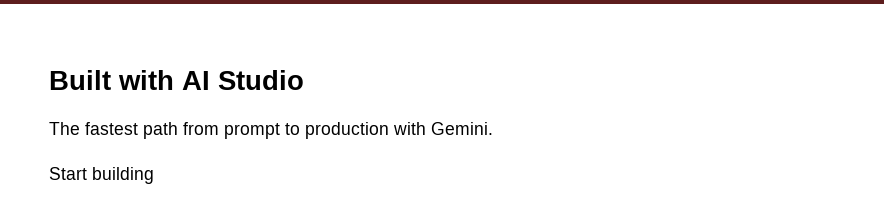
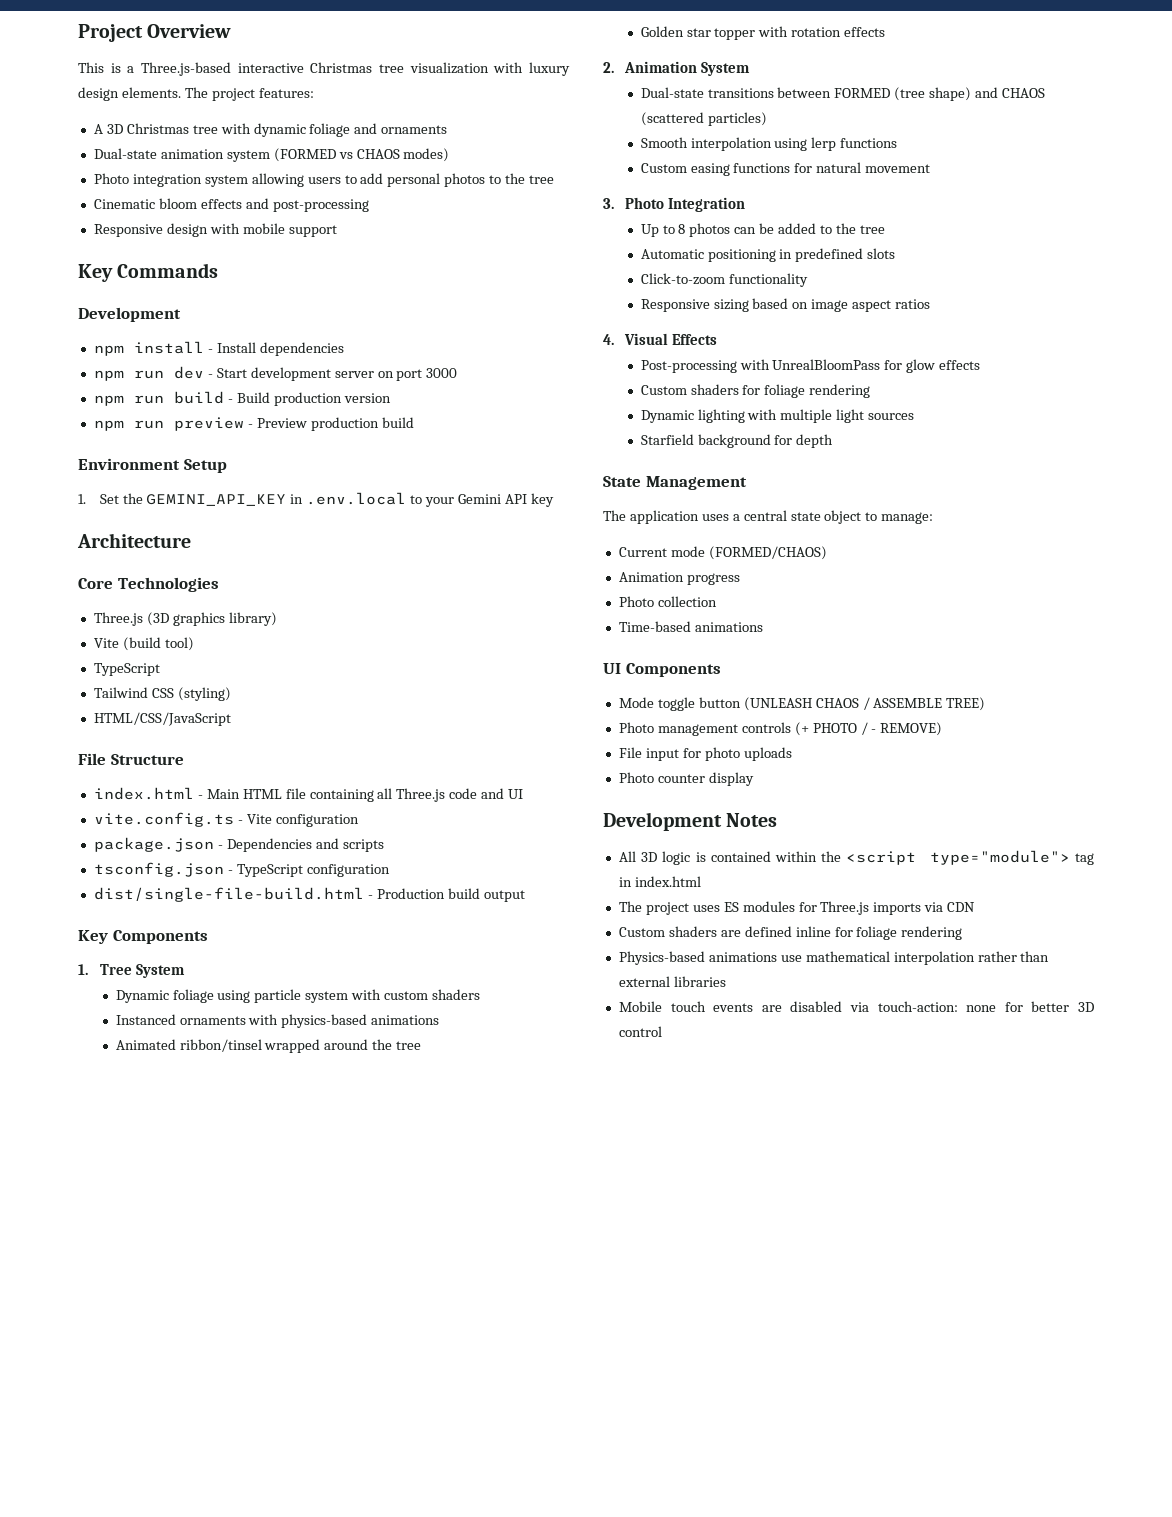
[49,70,304,90] [49,122,493,139] [49,167,154,184] Built with AI Studio // The fastest path from prompt to production with Gemini. // Start building -> [78,24,232,42] [78,62,570,76] [78,87,314,101] [93,123,448,137] [93,148,450,162] [93,173,555,187] [93,198,369,212] [93,223,337,237] [78,263,219,282] [78,307,181,322] [93,341,344,356] [93,366,458,381] [93,391,391,406] [93,417,414,431] [78,458,227,473] [78,492,554,507] [77,533,191,548] [78,577,219,592] [93,612,277,626] [93,637,194,651] [93,663,160,676] [93,687,231,701] [93,712,231,726] [78,753,184,765] [93,787,524,802] [93,812,359,827] [93,837,384,852] [93,862,390,877] [93,887,525,902] [78,930,208,944] [78,964,185,978] [115,989,480,1003] [115,1014,440,1028] [115,1039,422,1053] [640,26,886,40] [603,61,750,76] [640,87,1045,101] [640,112,767,126] [640,137,898,151] [640,162,931,176] [603,197,745,212] [640,223,885,237] [640,248,896,262] [640,273,808,287] [640,298,931,312] [603,333,717,345] [640,359,981,373] [640,384,871,398] [640,409,915,423] [640,434,834,448] [603,476,747,490] [603,510,934,524] [618,546,827,560] [618,572,740,585] [618,596,717,607] [618,621,763,632] [603,663,721,677] [618,697,986,711] [618,722,943,736] [618,747,792,761] [618,772,754,786] [603,812,778,831] [618,850,1094,865] [618,876,701,887] [618,901,976,915] [618,926,963,940] [618,951,1050,965] [618,976,726,987] [618,1001,1095,1012] [618,1026,662,1037] Project Overview // This is a Three.js-based interactive Christmas tree visualization with luxury design elements. The project features: // A 3D Christmas tree with dynamic foliage and ornaments // Dual-state animation system (FORMED vs CHAOS modes) // Photo integration system allowing users to add personal photos to the tree // Cinematic bloom effects and post-processing // Responsive design with mobile support // Key Commands // Development // npm install - Install dependencies // npm run dev - Start development server on port 3000 // npm run build - Build production version // npm run preview - Preview production build // Environment Setup // 1. Set the GEMINI_API_KEY in .env.local to your Gemini API key // Architecture // Core Technologies // Three.js (3D graphics library) // Vite (build tool) // TypeScript // Tailwind CSS (styling) // HTML/CSS/JavaScript // File Structure // index.html - Main HTML file containing all Three.js code and UI // vite.config.ts - Vite configuration // package.json - Dependencies and scripts // tsconfig.json - TypeScript configuration // dist/single-file-build.html - Production build output // Key Components // 1. Tree System // Dynamic foliage using particle system with custom shaders // Instanced ornaments with physics-based animations // Animated ribbon/tinsel wrapped around the tree // Golden star topper with rotation effects // 2. Animation System // Dual-state transitions between FORMED (tree shape) and CHAOS (scattered particles) // Smooth interpolation using lerp functions // Custom easing functions for natural movement // 3. Photo Integration // Up to 8 photos can be added to the tree // Automatic positioning in predefined slots // Click-to-zoom functionality // Responsive sizing based on image aspect ratios // 4. Visual Effects // Post-processing with UnrealBloomPass for glow effects // Custom shaders for foliage rendering // Dynamic lighting with multiple light sources // Starfield background for depth // State Management // The application uses a central state object to manage: // Current mode (FORMED/CHAOS) // Animation progress // Photo collection // Time-based animations // UI Components // Mode toggle button (UNLEASH CHAOS / ASSEMBLE TREE) // Photo management controls (+ PHOTO / - REMOVE) // File input for photo uploads // Photo counter display // Development Notes // All 3D logic is contained within the <script type="module"> tag in index.html // The project uses ES modules for Three.js imports via CDN // Custom shaders are defined inline for foliage rendering // Physics-based animations use mathematical interpolation rather than external libraries // Mobile touch events are disabled via touch-action: none for better 3D control

